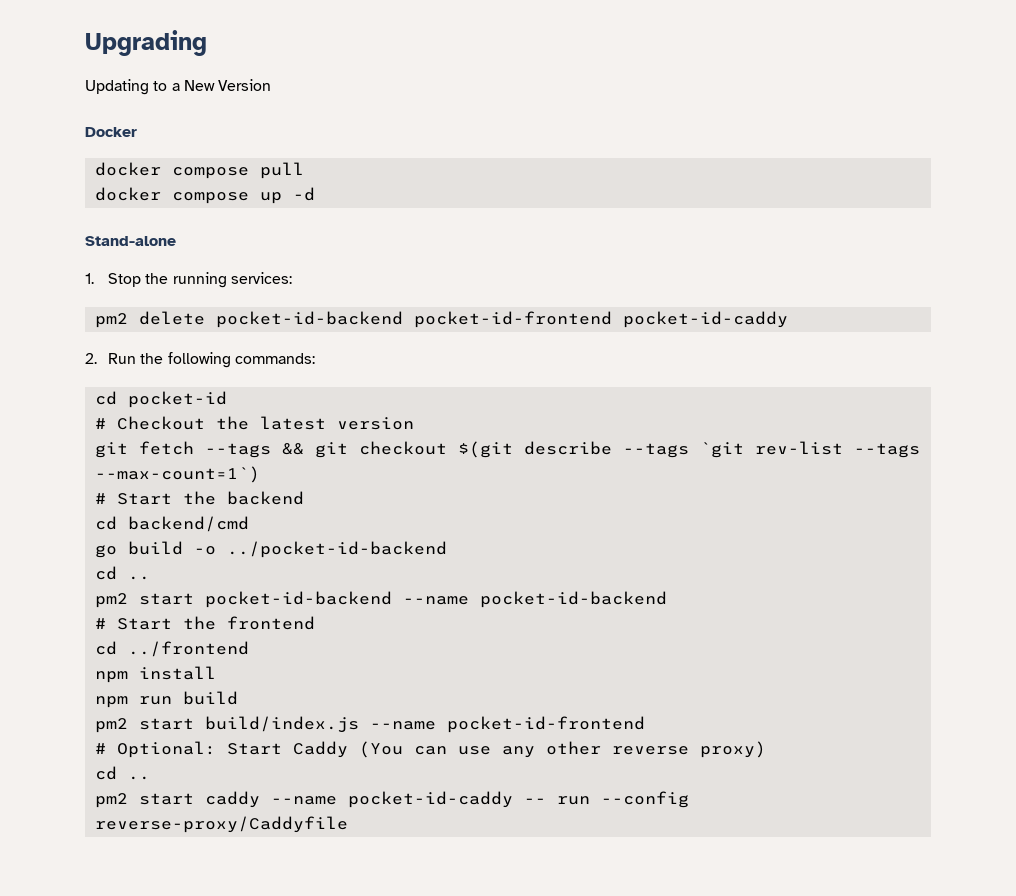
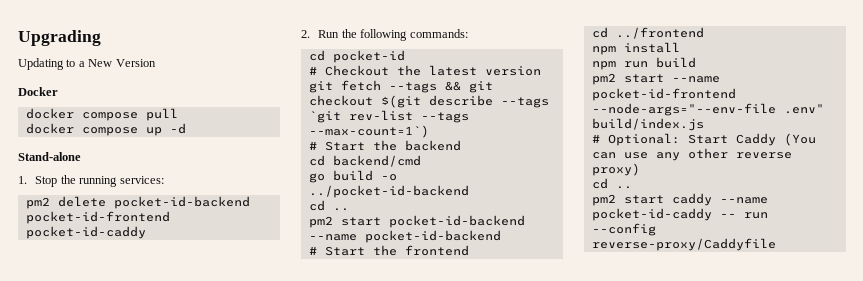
[204,716,359,733] build/index.js -> (664, 78) none
(645, 724) none -> [591,103,824,116] [591,118,704,131] --node-args="--env-file .env" build/index.js

